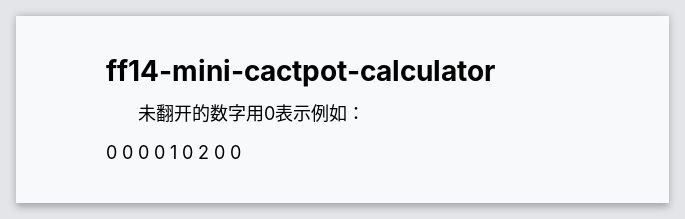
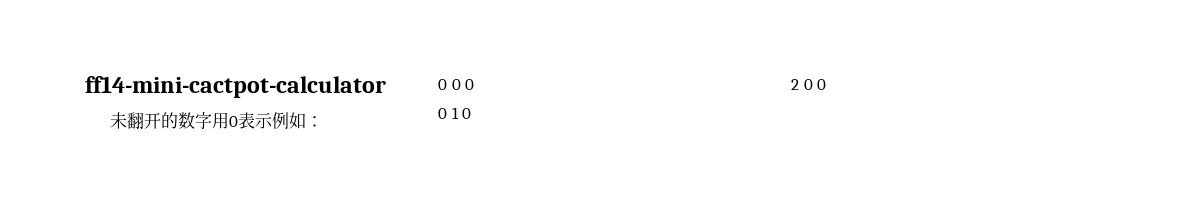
(149, 152) none -> (475, 84) //
(193, 152) none -> (472, 113) //

